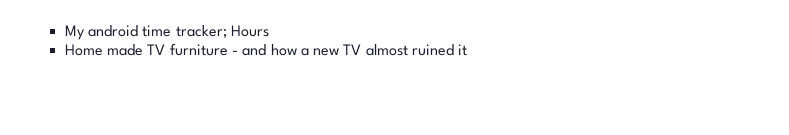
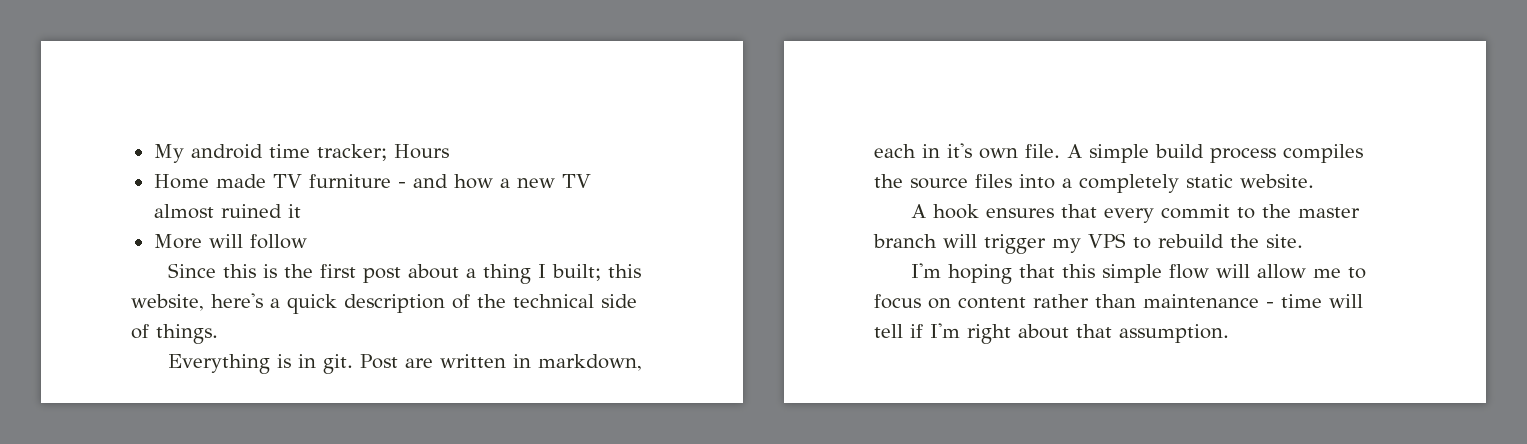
(468, 50) none -> [153,234,307,249] [168,263,642,284] [131,293,637,314] [131,324,218,344] [168,354,643,374] [874,143,1363,163] [874,174,1314,193] [911,204,1361,223] [873,233,1303,254] [911,263,1367,284] [874,294,1363,309] [874,323,1229,344] // More will follow // Since this is the first post about a thing I built; this website, here's a quick description of the technical side of things. // Everything is in git. Post are written in markdown, each in it's own file. A simple build process compiles the source files into a completely static website. // A hook ensures that every commit to the master branch will trigger my VPS to rebuild the site. // I'm hoping that this simple flow will allow me to focus on content rather than maintenance - time will tell if I'm right about that assumption.

